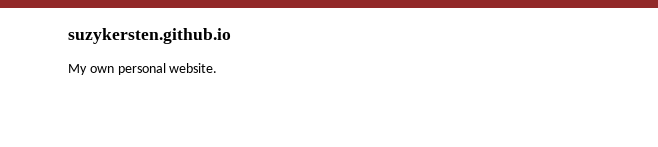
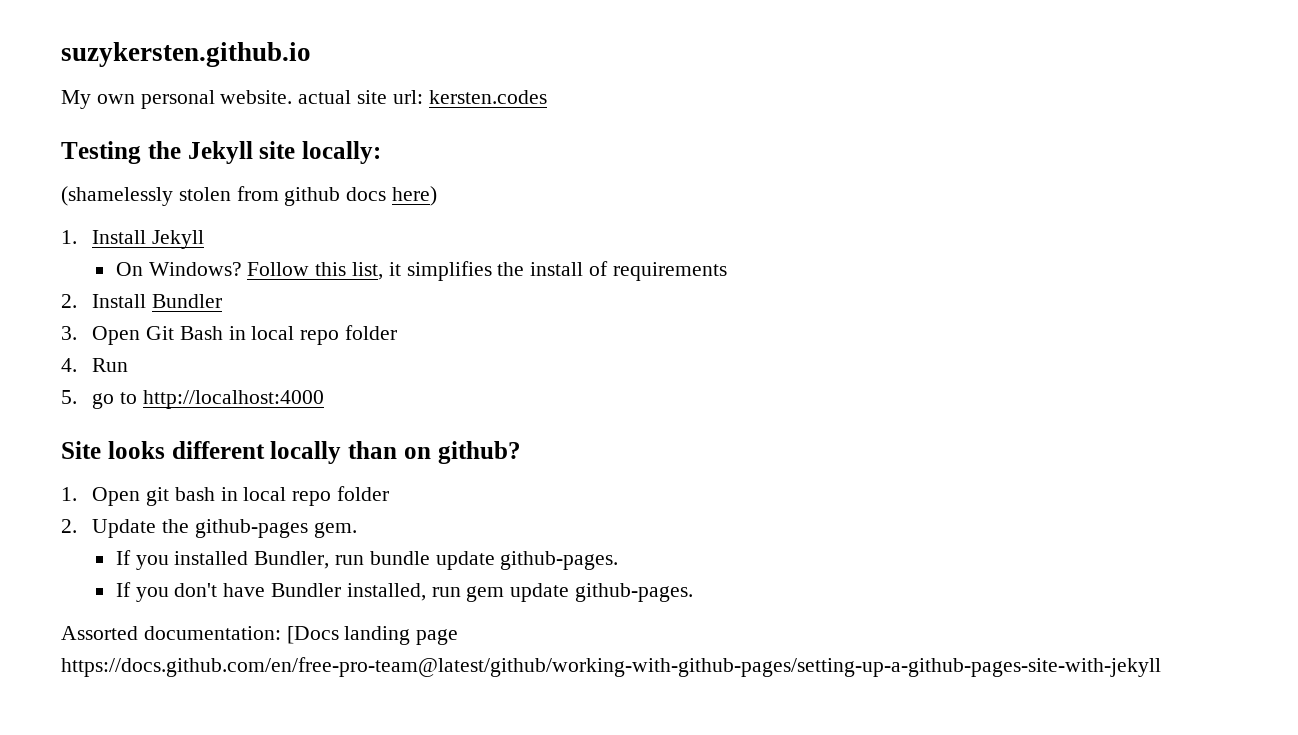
(218, 68) none -> [298,90,547,104] [61,141,381,164] [61,186,438,206] [61,230,204,249] [115,261,727,281] [61,294,222,308] [61,325,397,345] [61,358,129,372] [61,390,324,409] [61,441,521,464] [61,486,389,506] [61,519,357,538] [115,550,619,570] [115,582,694,602] [61,626,459,645] [61,657,1161,677] actual site url: kersten.codes // Testing the Jekyll site locally: // (shamelessly stolen from github docs here) // 1. Install Jekyll // On Windows? Follow this list, it simplifies the install of requirements // 2. Install Bundler // 3. Open Git Bash in local repo folder // 4. Run // 5. go to http://localhost:4000 // Site looks different locally than on github? // 1. Open git bash in local repo folder // 2. Update the github-pages gem. // If you installed Bundler, run bundle update github-pages. // If you don't have Bundler installed, run gem update github-pages. // Assorted documentation: [Docs landing page https://docs.github.com/en/free-pro-team@latest/github/working-with-github-pages/setting-up-a-github-pages-site-with-jekyll

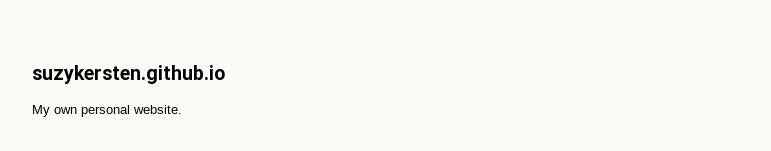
[298,90,547,104] [61,141,381,164] [61,186,438,206] [61,230,204,249] [115,261,727,281] [61,294,222,308] [61,325,397,345] [61,358,129,372] [61,390,324,409] [61,441,521,464] [61,486,389,506] [61,519,357,538] [115,550,619,570] [115,582,694,602] [61,626,459,645] [61,657,1161,677] actual site url: kersten.codes // Testing the Jekyll site locally: // (shamelessly stolen from github docs here) // 1. Install Jekyll // On Windows? Follow this list, it simplifies the install of requirements // 2. Install Bundler // 3. Open Git Bash in local repo folder // 4. Run // 5. go to http://localhost:4000 // Site looks different locally than on github? // 1. Open git bash in local repo folder // 2. Update the github-pages gem. // If you installed Bundler, run bundle update github-pages. // If you don't have Bundler installed, run gem update github-pages. // Assorted documentation: [Docs landing page https://docs.github.com/en/free-pro-team@latest/github/working-with-github-pages/setting-up-a-github-pages-site-with-jekyll -> (182, 109) none

